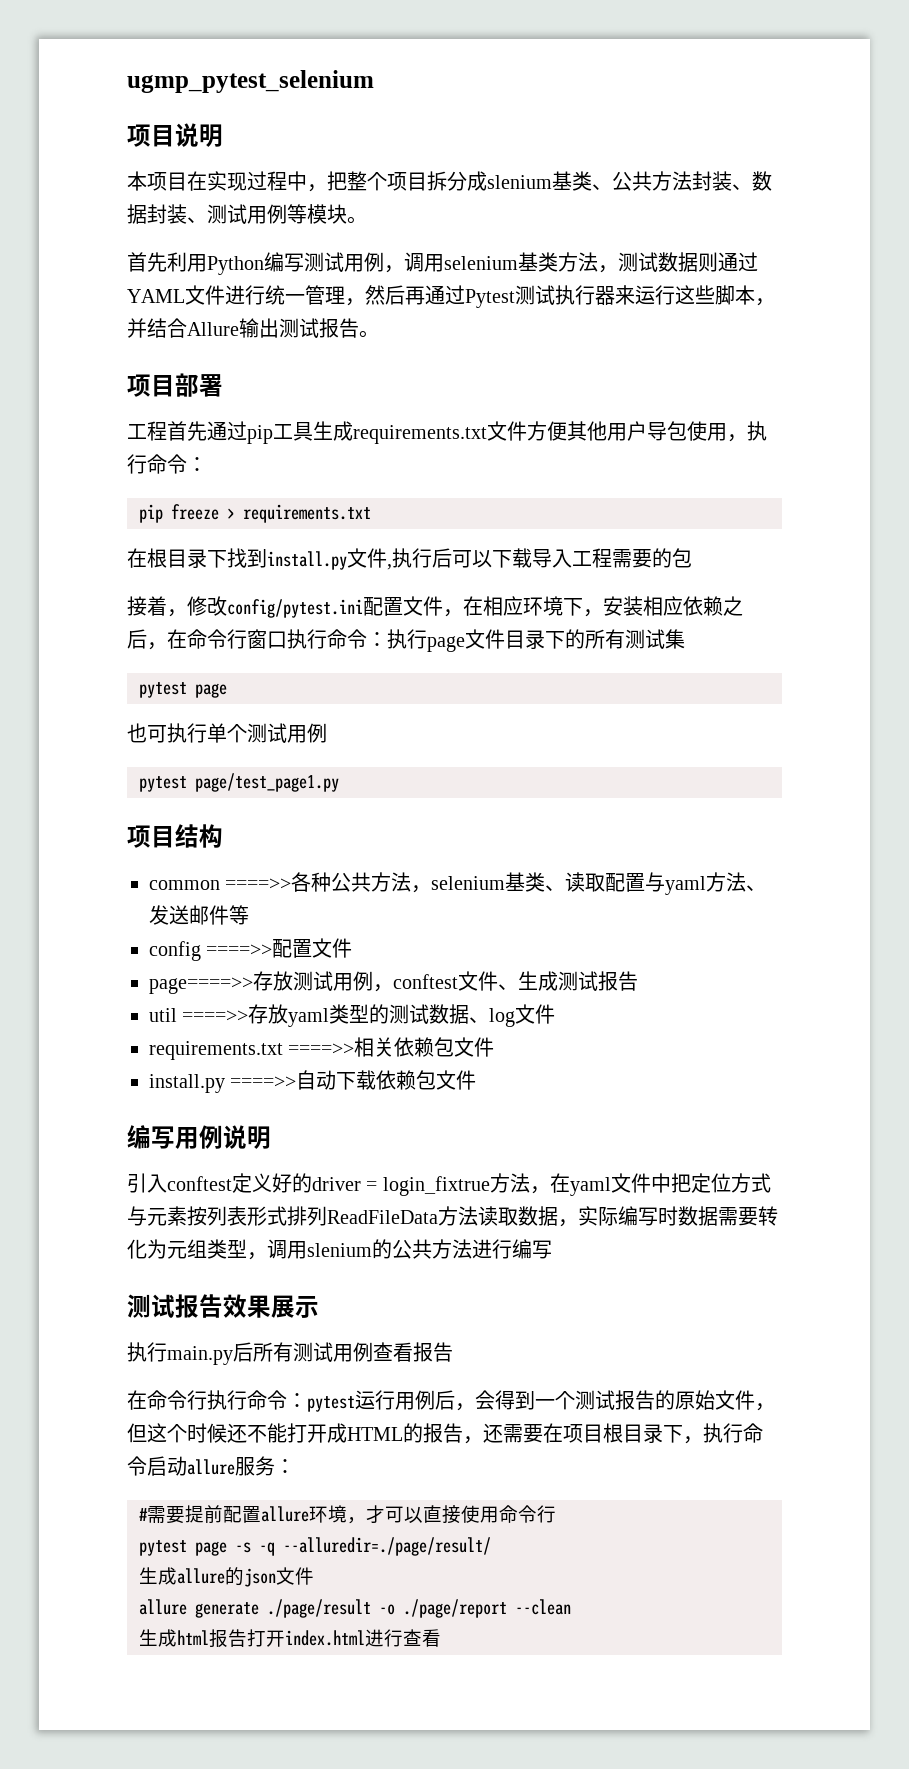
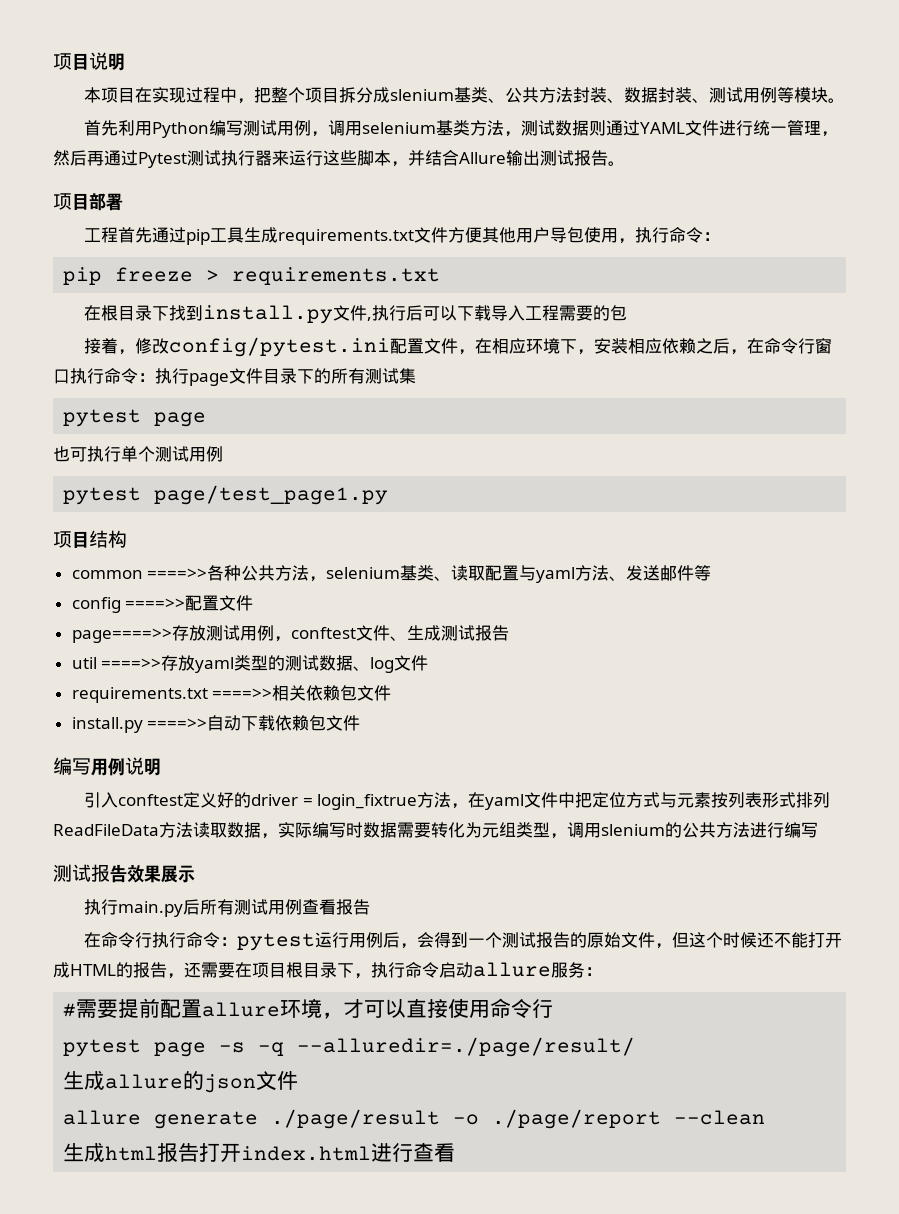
[127,70,374,93] ugmp_pytest_selenium // -> (53, 61) none

